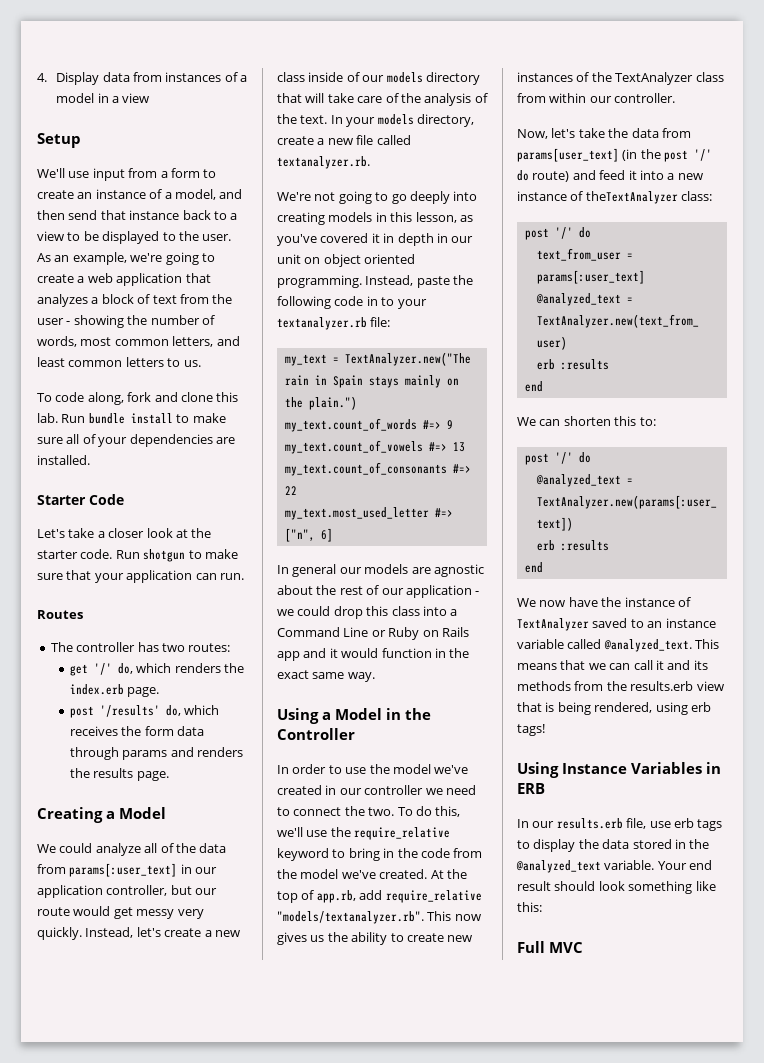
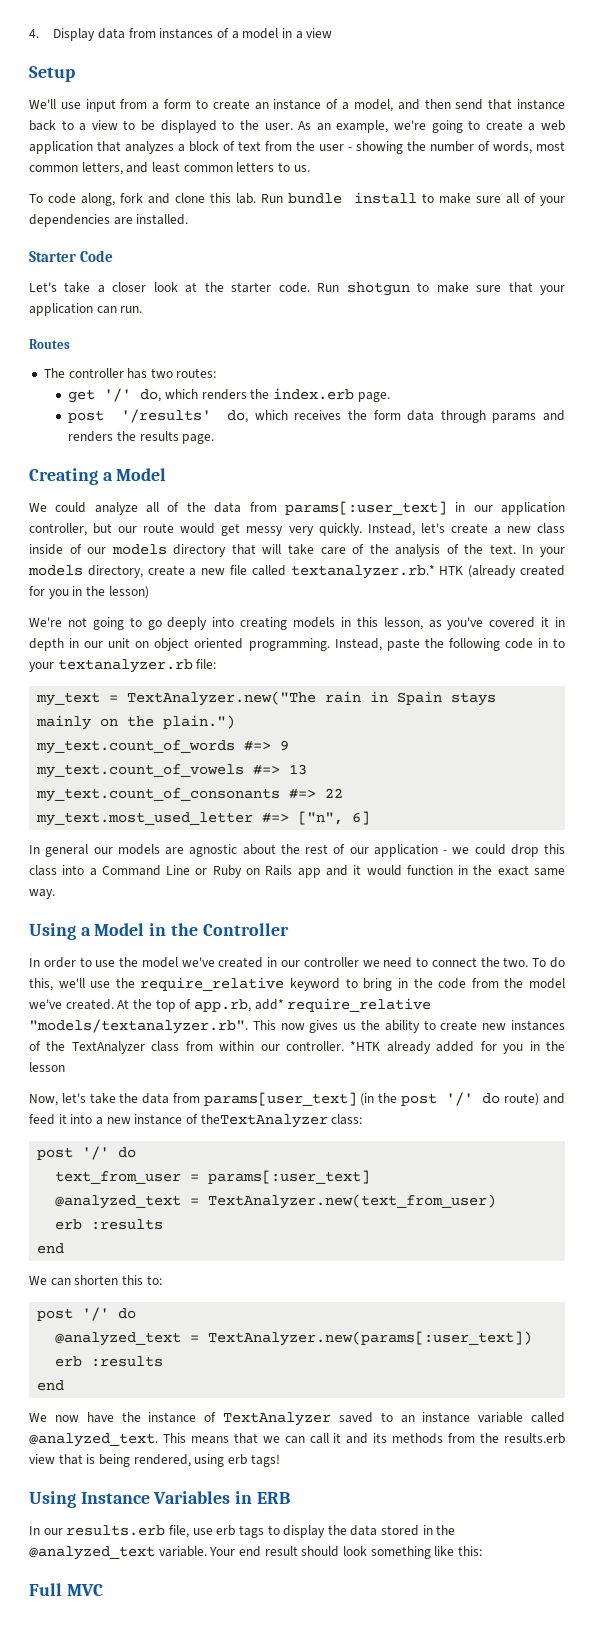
[277,156,370,169] textanalyzer.rb. -> [290,565,565,579] [29,586,149,599] textanalyzer.rb.* HTK (already created for you in the lesson)
[359,890,383,900] add -> [254,999,284,1010] add*
(676, 98) none -> [350,1041,565,1054] [29,1062,65,1072] *HTK already added for you in the lesson

